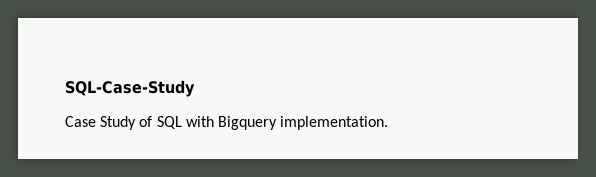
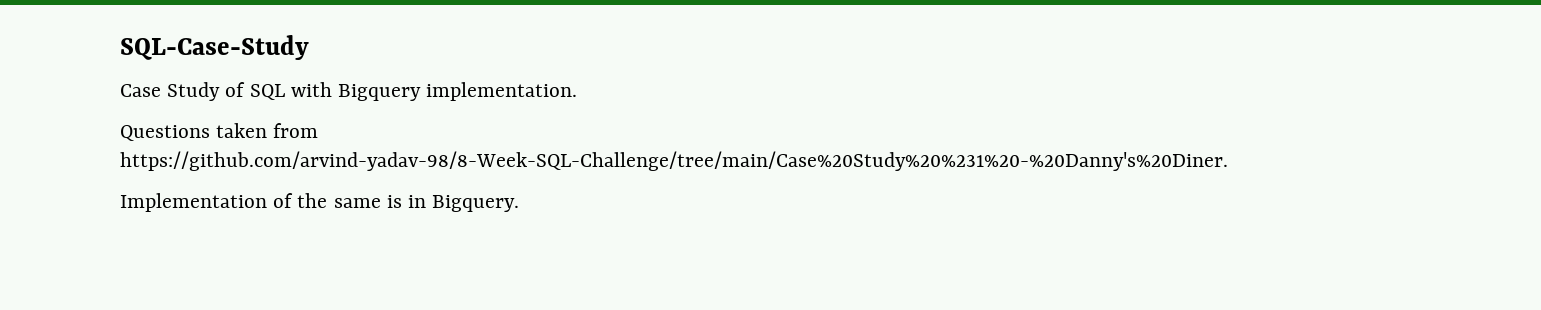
(389, 123) none -> [120,123,319,141] [120,151,1228,171] [120,193,520,212] // Questions taken from https://github.com/arvind-yadav-98/8-Week-SQL-Challenge/tree/main/Case%20Study%20%231%20-%20Danny's%20Diner. // Implementation of the same is in Bigquery.

